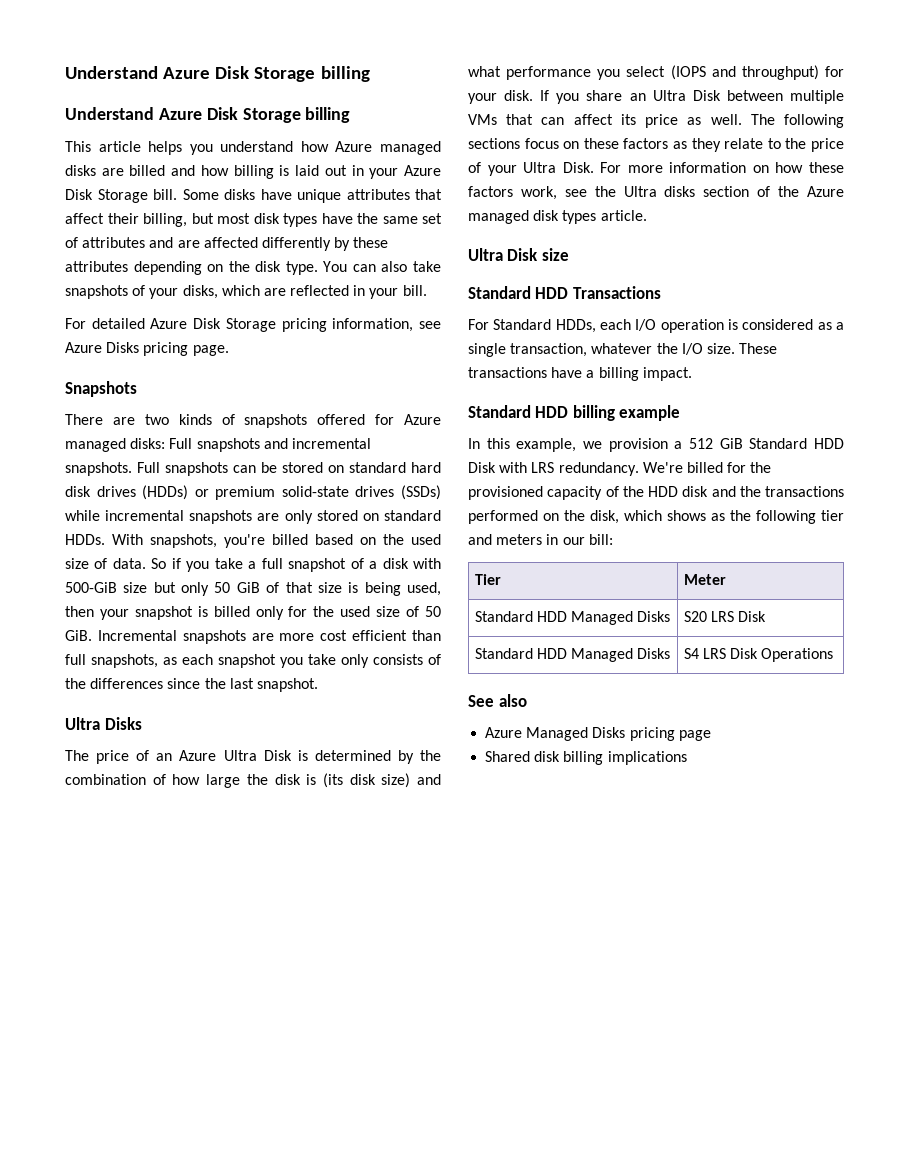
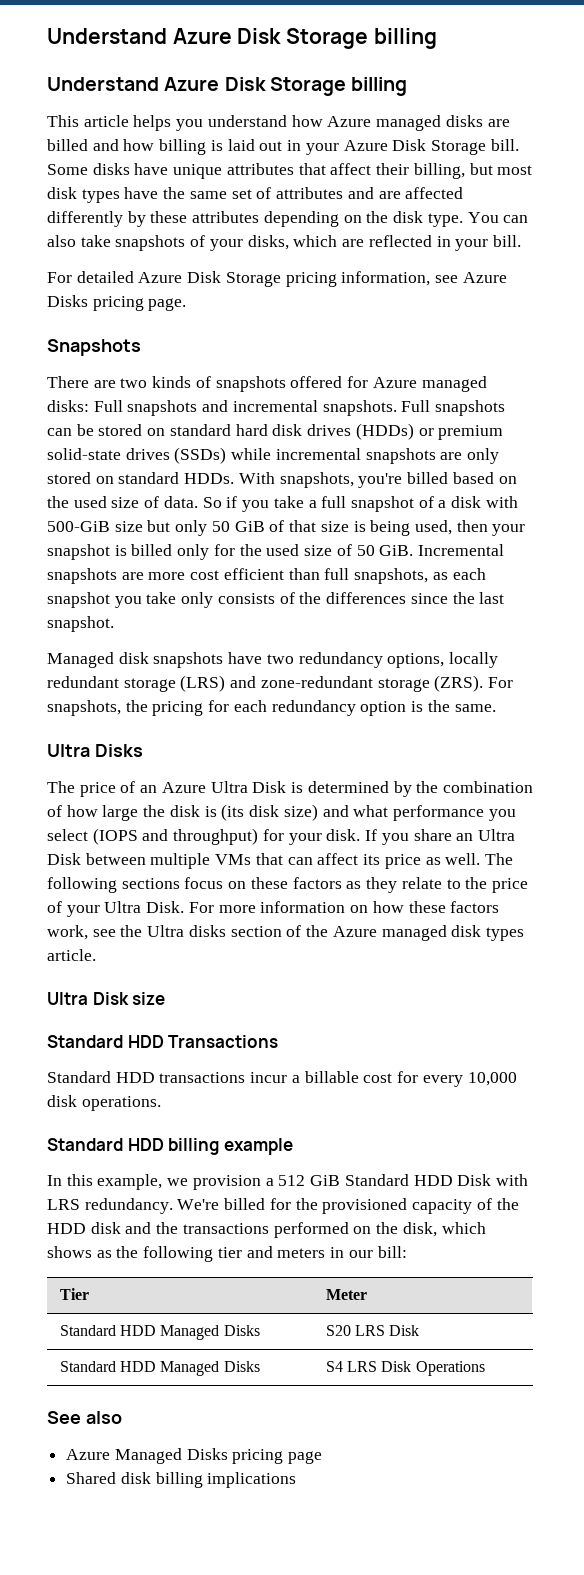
(318, 685) none -> [47,652,499,668] [47,675,514,692] [47,700,496,716] // Managed disk snapshots have two redundancy options, locally redundant storage (LRS) and zone-redundant storage (ZRS). For snapshots, the pricing for each redundancy option is the same.
[468,319,844,333] [468,343,778,357] [468,367,692,381] For Standard HDDs, each I/O operation is considered as a single transaction, whatever the I/O size. These transactions have a billing impact. -> [47,1071,517,1087] [47,1095,161,1111] Standard HDD transactions incur a billable cost for every 10,000 disk operations.

